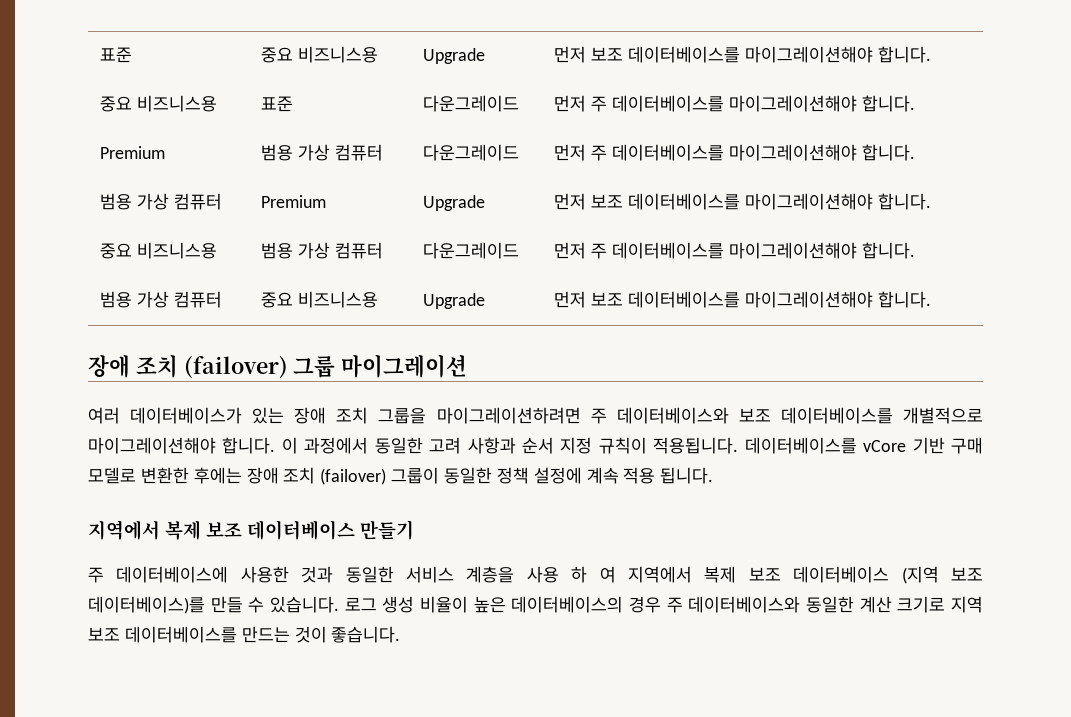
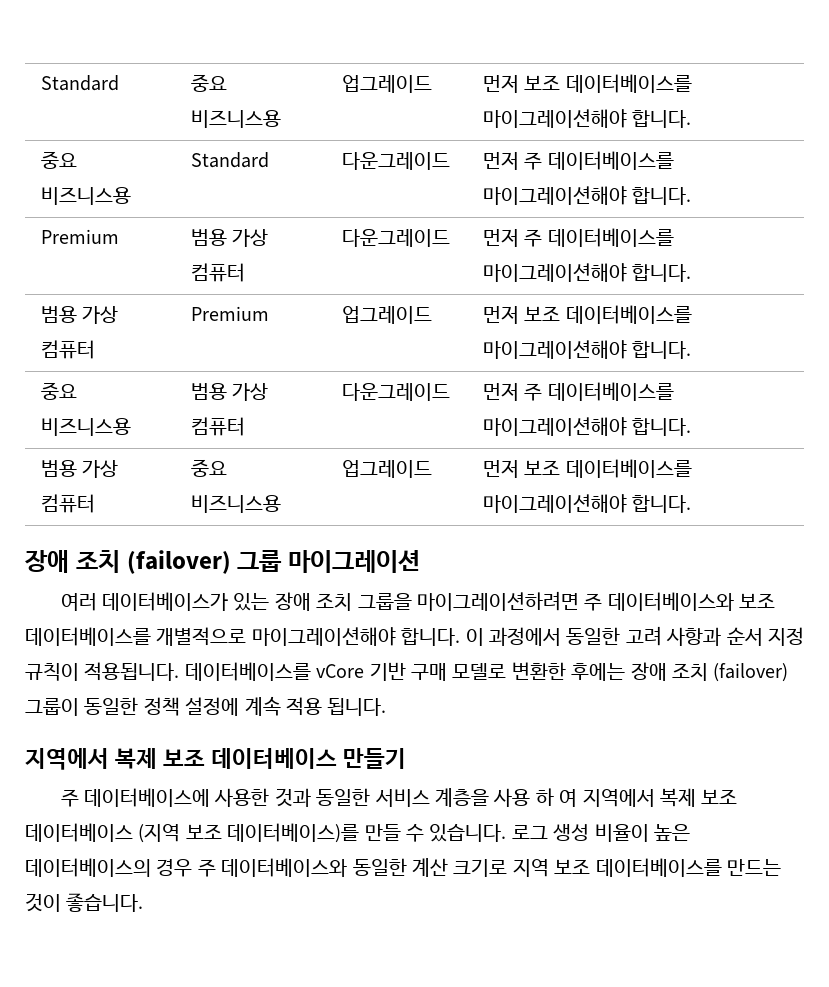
[100,47,133,63] [261,46,378,63] [423,48,486,64] [554,46,931,63] [100,95,217,112] [261,96,294,112] 표준 | 중요 비즈니스용 | Upgrade | 먼저 보조 데이터베이스를 마이그레이션해야 합니다. // 중요 비즈니스용 | 표준 -> [40,75,119,91] [190,74,227,92] [190,110,281,128] [341,75,432,93] [482,74,692,93] [482,109,692,128] [40,151,77,169] [40,187,131,205] [190,152,269,168] Standard | 중요 비즈니스용 | 업그레이드 | 먼저 보조 데이터베이스를 마이그레이션해야 합니다. // 중요 비즈니스용 | Standard
[423,195,486,211] Upgrade -> [341,306,432,324] 업그레이드
[423,293,486,309] Upgrade -> [341,460,432,478] 업그레이드

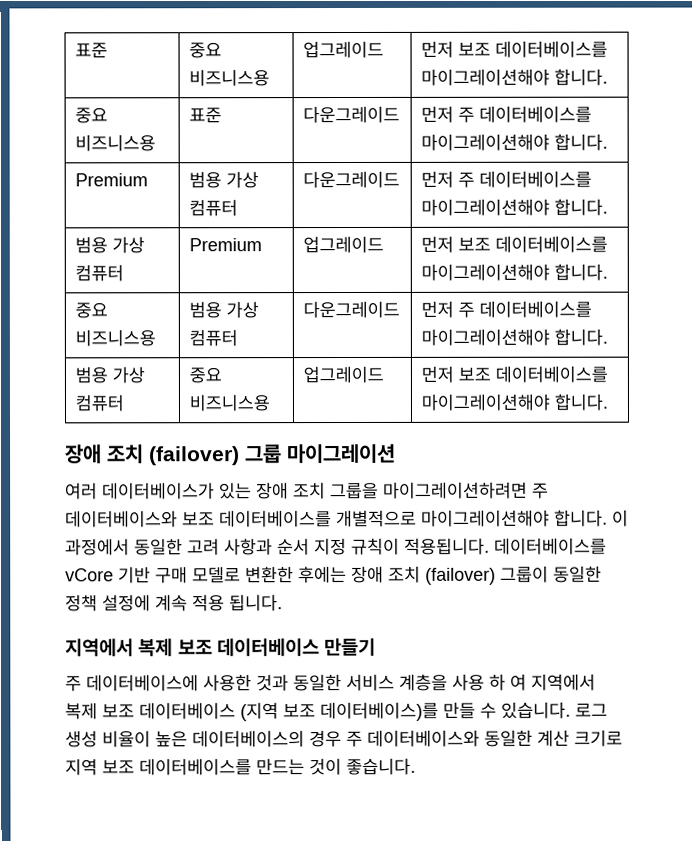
[40,75,119,91] Standard -> [74,42,108,59] 표준
[190,152,269,168] Standard -> [188,107,222,124] 표준

